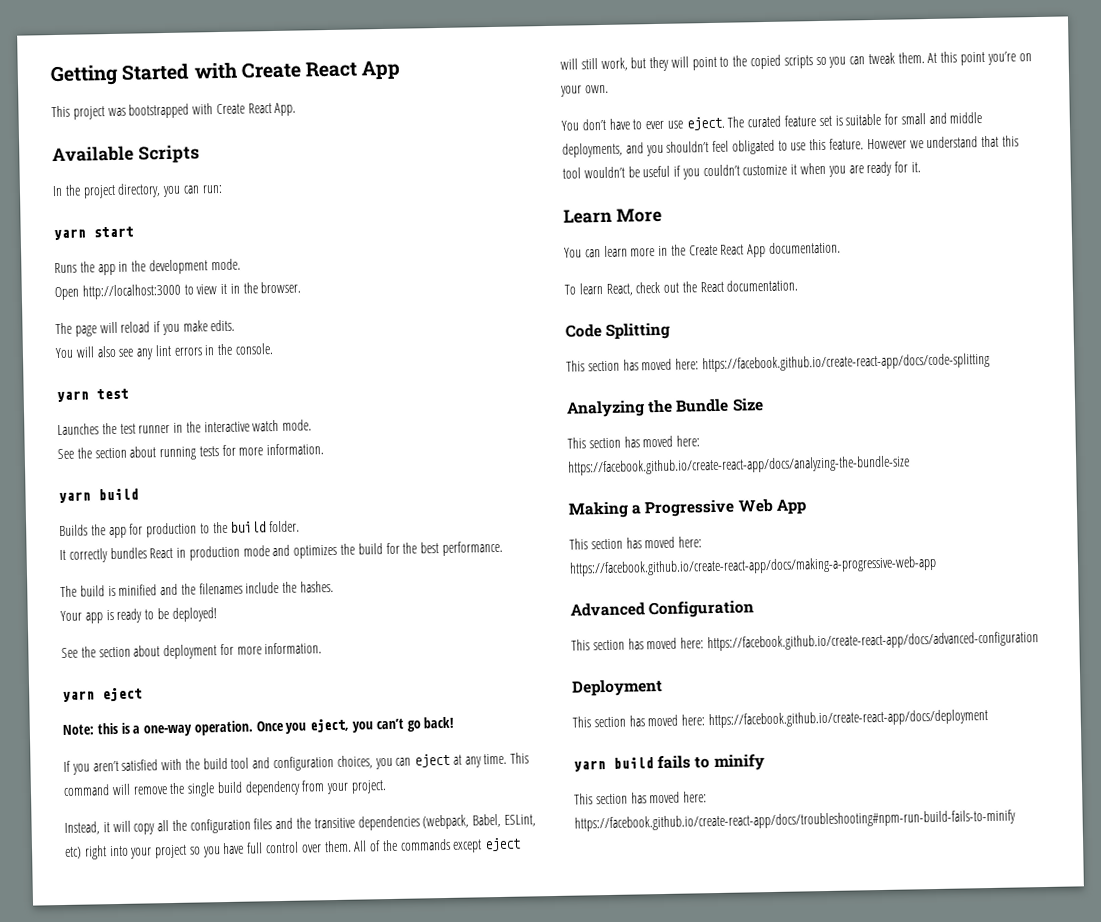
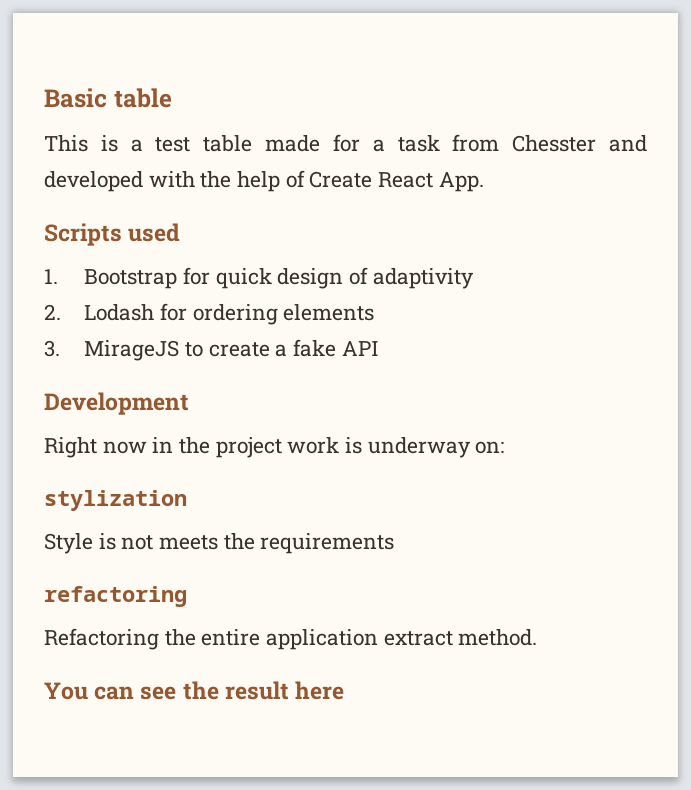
[50,60,401,87] [51,103,214,120] Getting Started with Create React App // This project was bootstrapped with -> [44,88,172,108] [44,134,647,152] [44,170,305,192] Basic table // This is a test table made for a task from Chesster and developed with the help of
[52,145,134,163] Available -> (484, 182) none
[52,183,223,199] [53,226,134,241] [54,258,241,276] [54,281,302,301] [55,319,236,337] [55,343,274,360] [56,388,129,403] [57,419,313,436] [57,443,325,461] [58,488,139,504] [59,520,301,539] [59,540,503,563] [60,580,335,598] [60,607,217,624] [61,642,323,660] [62,687,143,702] [62,716,455,737] [63,752,530,775] [63,780,388,797] [64,813,536,835] [64,837,522,860] [560,51,1032,72] [560,84,609,97] [561,112,983,131] [562,135,1019,158] [562,161,921,180] [563,207,662,224] [564,241,842,258] [564,279,799,296] [565,322,671,340] [566,352,990,373] [566,398,764,418] [567,435,701,449] [568,455,910,476] [568,498,807,519] [569,536,703,550] [569,555,937,577] [570,600,755,619] [571,631,1039,652] [572,678,663,697] [572,709,988,729] [573,754,765,772] [574,791,708,805] [574,809,1016,832] // In the project directory, you can run: // yarn start // Runs the app in the development mode. // Open http://localhost:3000 to view it in the browser. // The page will reload if you make edits. // You will also see any lint errors in the console. // yarn test // Launches the test runner in the interactive watch mode. // See the section about running tests for more information. // yarn build // Builds the app for production to the build folder. // It correctly bundles React in production mode and optimizes the build for the best performance. // The build is minified and the filenames include the hashes. // Your app is ready to be deployed! // See the section about deployment for more information. // yarn eject // Note: this is a one-way operation. Once you eject, you can’t go back! // If you aren’t satisfied with the build tool and configuration choices, you can eject at any time. This command will remove the single build dependency from your project. // Instead, it will copy all the configuration files and the transitive dependencies (webpack, Babel, ESLint, etc) right into your project so you have full control over them. All of the commands except eject will still work, but they will point to the copied scripts so you can tweak them. At this point you’re on your own. // You don’t have to ever use eject. The curated feature set is suitable for small and middle deployments, and you shouldn’t feel obligated to use this feature. However we understand that this tool wouldn’t be useful if you couldn’t customize it when you are ready for it. // Learn More // You can learn more in the Create React App documentation. // To learn React, check out the React documentation. // Code Splitting // This section has moved here: https://facebook.github.io/create-react-app/docs/code-splitting // Analyzing the Bundle Size // This section has moved here: https://facebook.github.io/create-react-app/docs/analyzing-the-bundle-size // Making a Progressive Web App // This section has moved here: https://facebook.github.io/create-react-app/docs/making-a-progressive-web-app // Advanced Configuration // This section has moved here: https://facebook.github.io/create-react-app/docs/advanced-configuration // Deployment // This section has moved here: https://facebook.github.io/create-react-app/docs/deployment // yarn build fails to minify // This section has moved here: https://facebook.github.io/create-react-app/docs/troubleshooting#npm-run-build-fails-to-minify -> [128,223,181,242] [44,267,474,289] [44,303,375,325] [44,339,379,361] [44,392,189,415] [44,437,505,458] [44,490,187,511] [44,533,395,554] [44,586,187,607] [44,628,538,650] [44,681,345,700] used // 1. Bootstrap for quick design of adaptivity // 2. Lodash for ordering elements // 3. MirageJS to create a fake API // Development // Right now in the project work is underway on: // stylization // Style is not meets the requirements // refactoring // Refactoring the entire application extract method. // You can see the result here

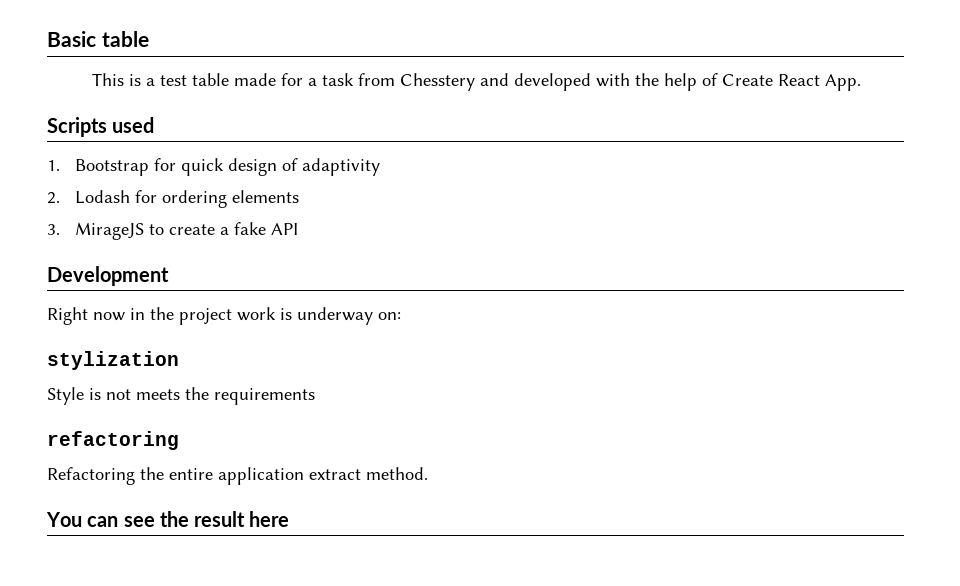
[512,135,597,152] Chesster -> [400,73,476,91] Сhesstery

